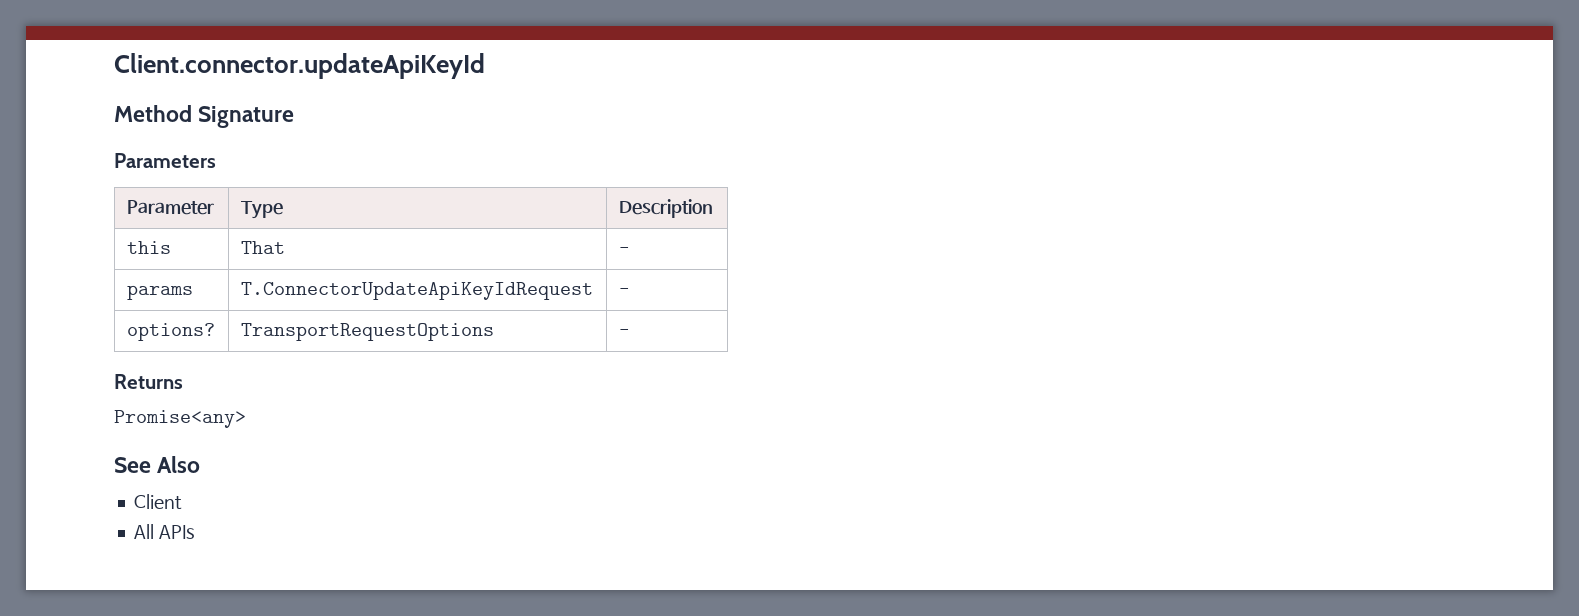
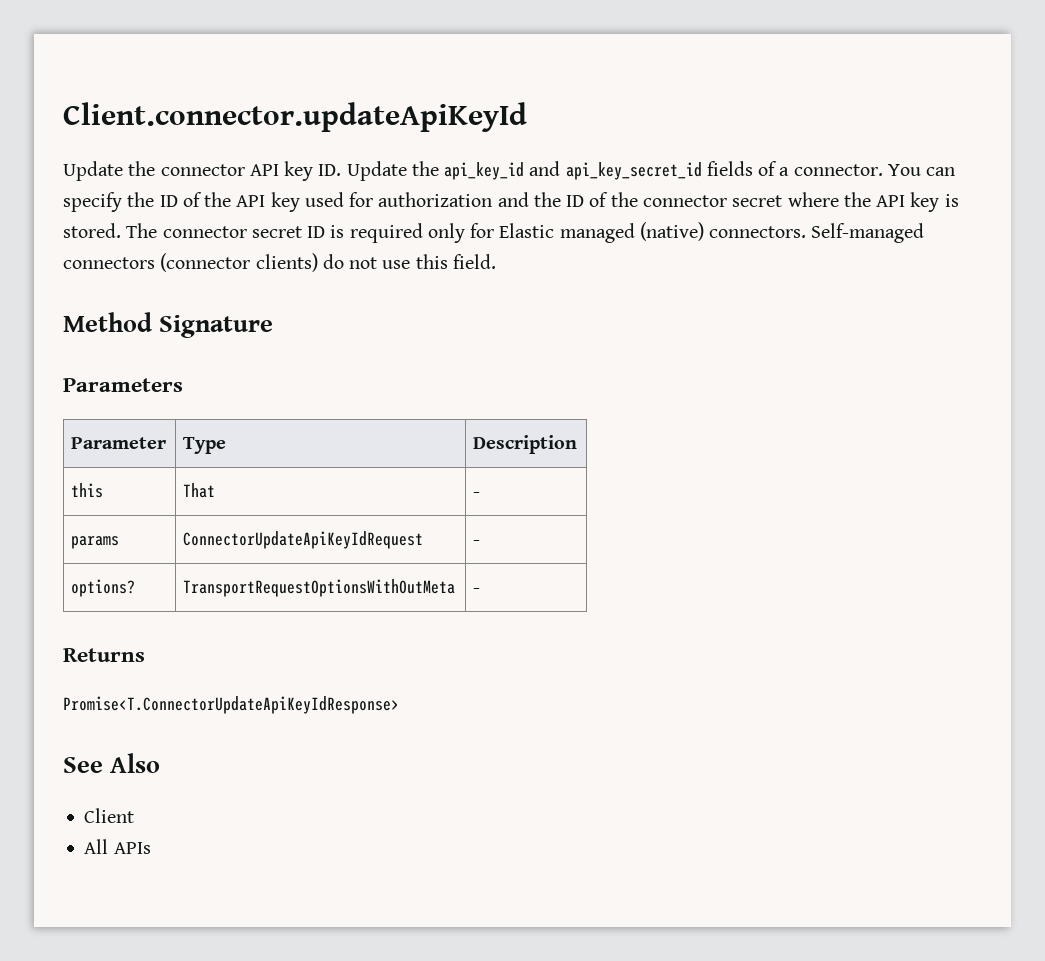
(485, 66) none -> [63,161,956,181] [63,192,959,212] [63,222,925,243] [63,253,496,272] // Update the connector API key ID. Update the api_key_id and api_key_secret_id fields of a connector. You can specify the ID of the API key used for authorization and the ID of the connector secret where the API key is stored. The connector secret ID is required only for Elastic managed (native) connectors. Self-managed connectors (connector clients) do not use this field.
[240,282,593,300] T.ConnectorUpdateApiKeyIdRequest -> [183,531,424,549] ConnectorUpdateApiKeyIdRequest
[240,323,494,341] TransportRequestOptions -> [183,579,456,597] TransportRequestOptionsWithOutMeta
[114,410,246,428] Promise<any> -> [63,696,399,714] Promise<T.ConnectorUpdateApiKeyIdResponse>

